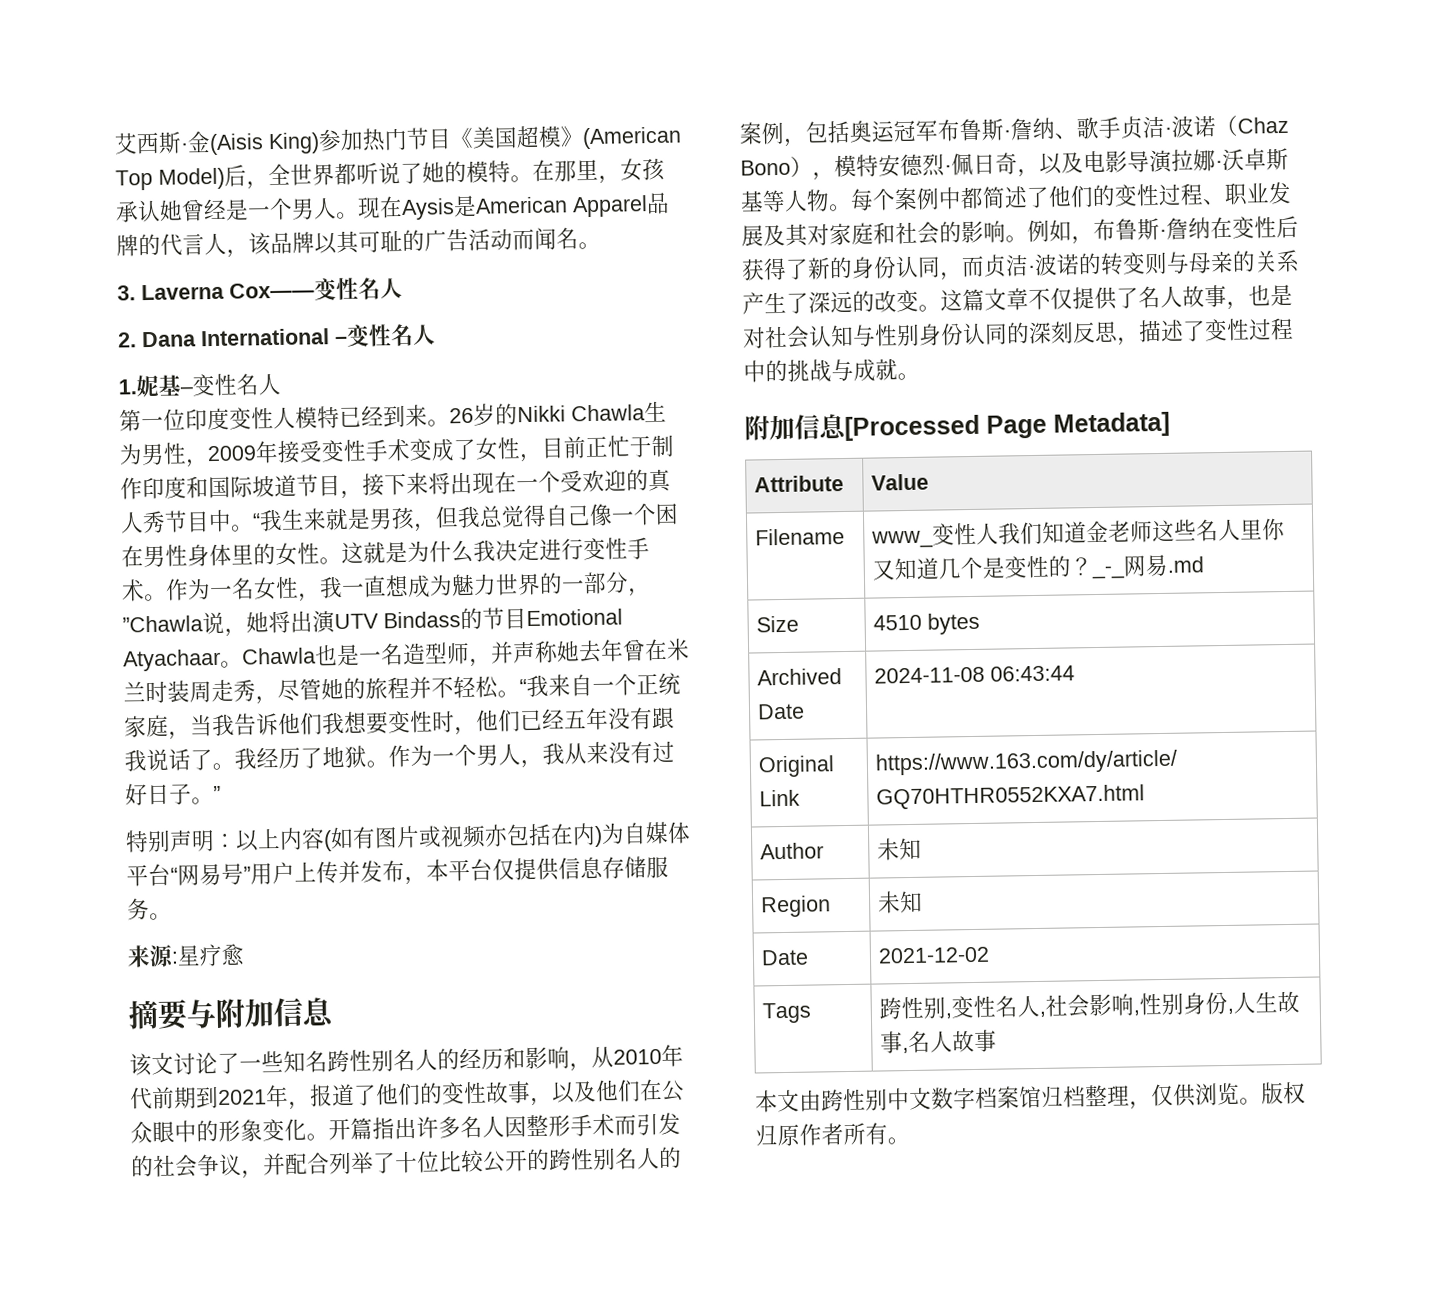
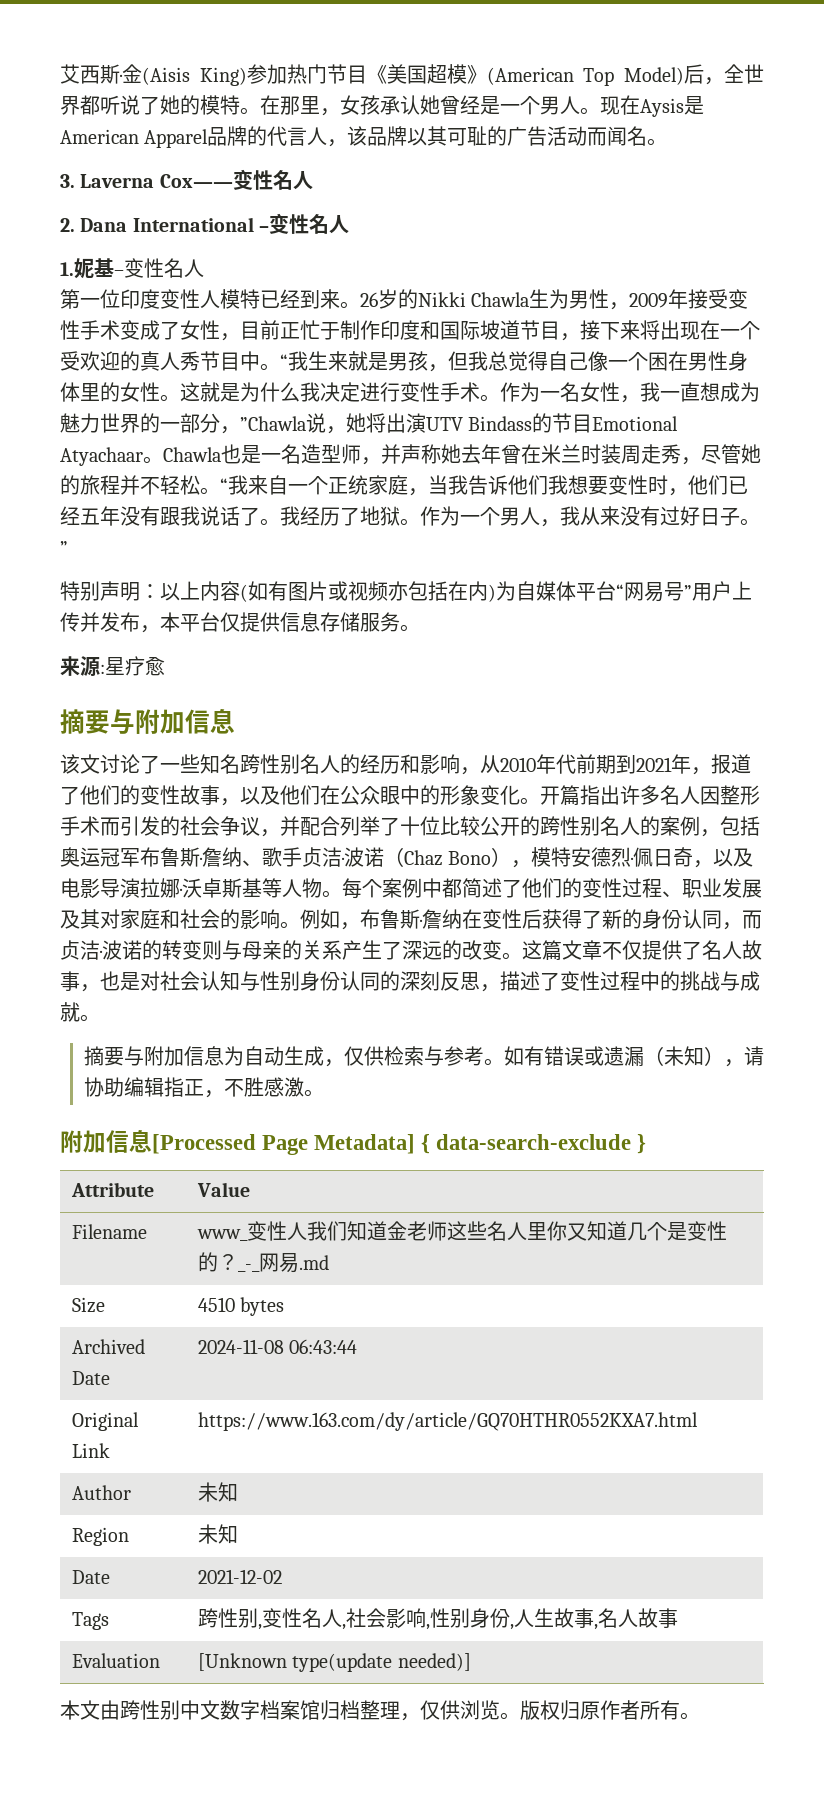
(920, 376) none -> [83,1046,764,1067] [83,1077,324,1098] // 摘要与附加信息为自动生成，仅供检索与参考。如有错误或遗漏（未知），请协助编辑指正，不胜感激。
(1170, 424) none -> [421,1134,647,1154] { data-search-exclude }
(997, 1041) none -> [71,1653,160,1668] [197,1653,471,1672] // Evaluation | [Unknown type(update needed)]

